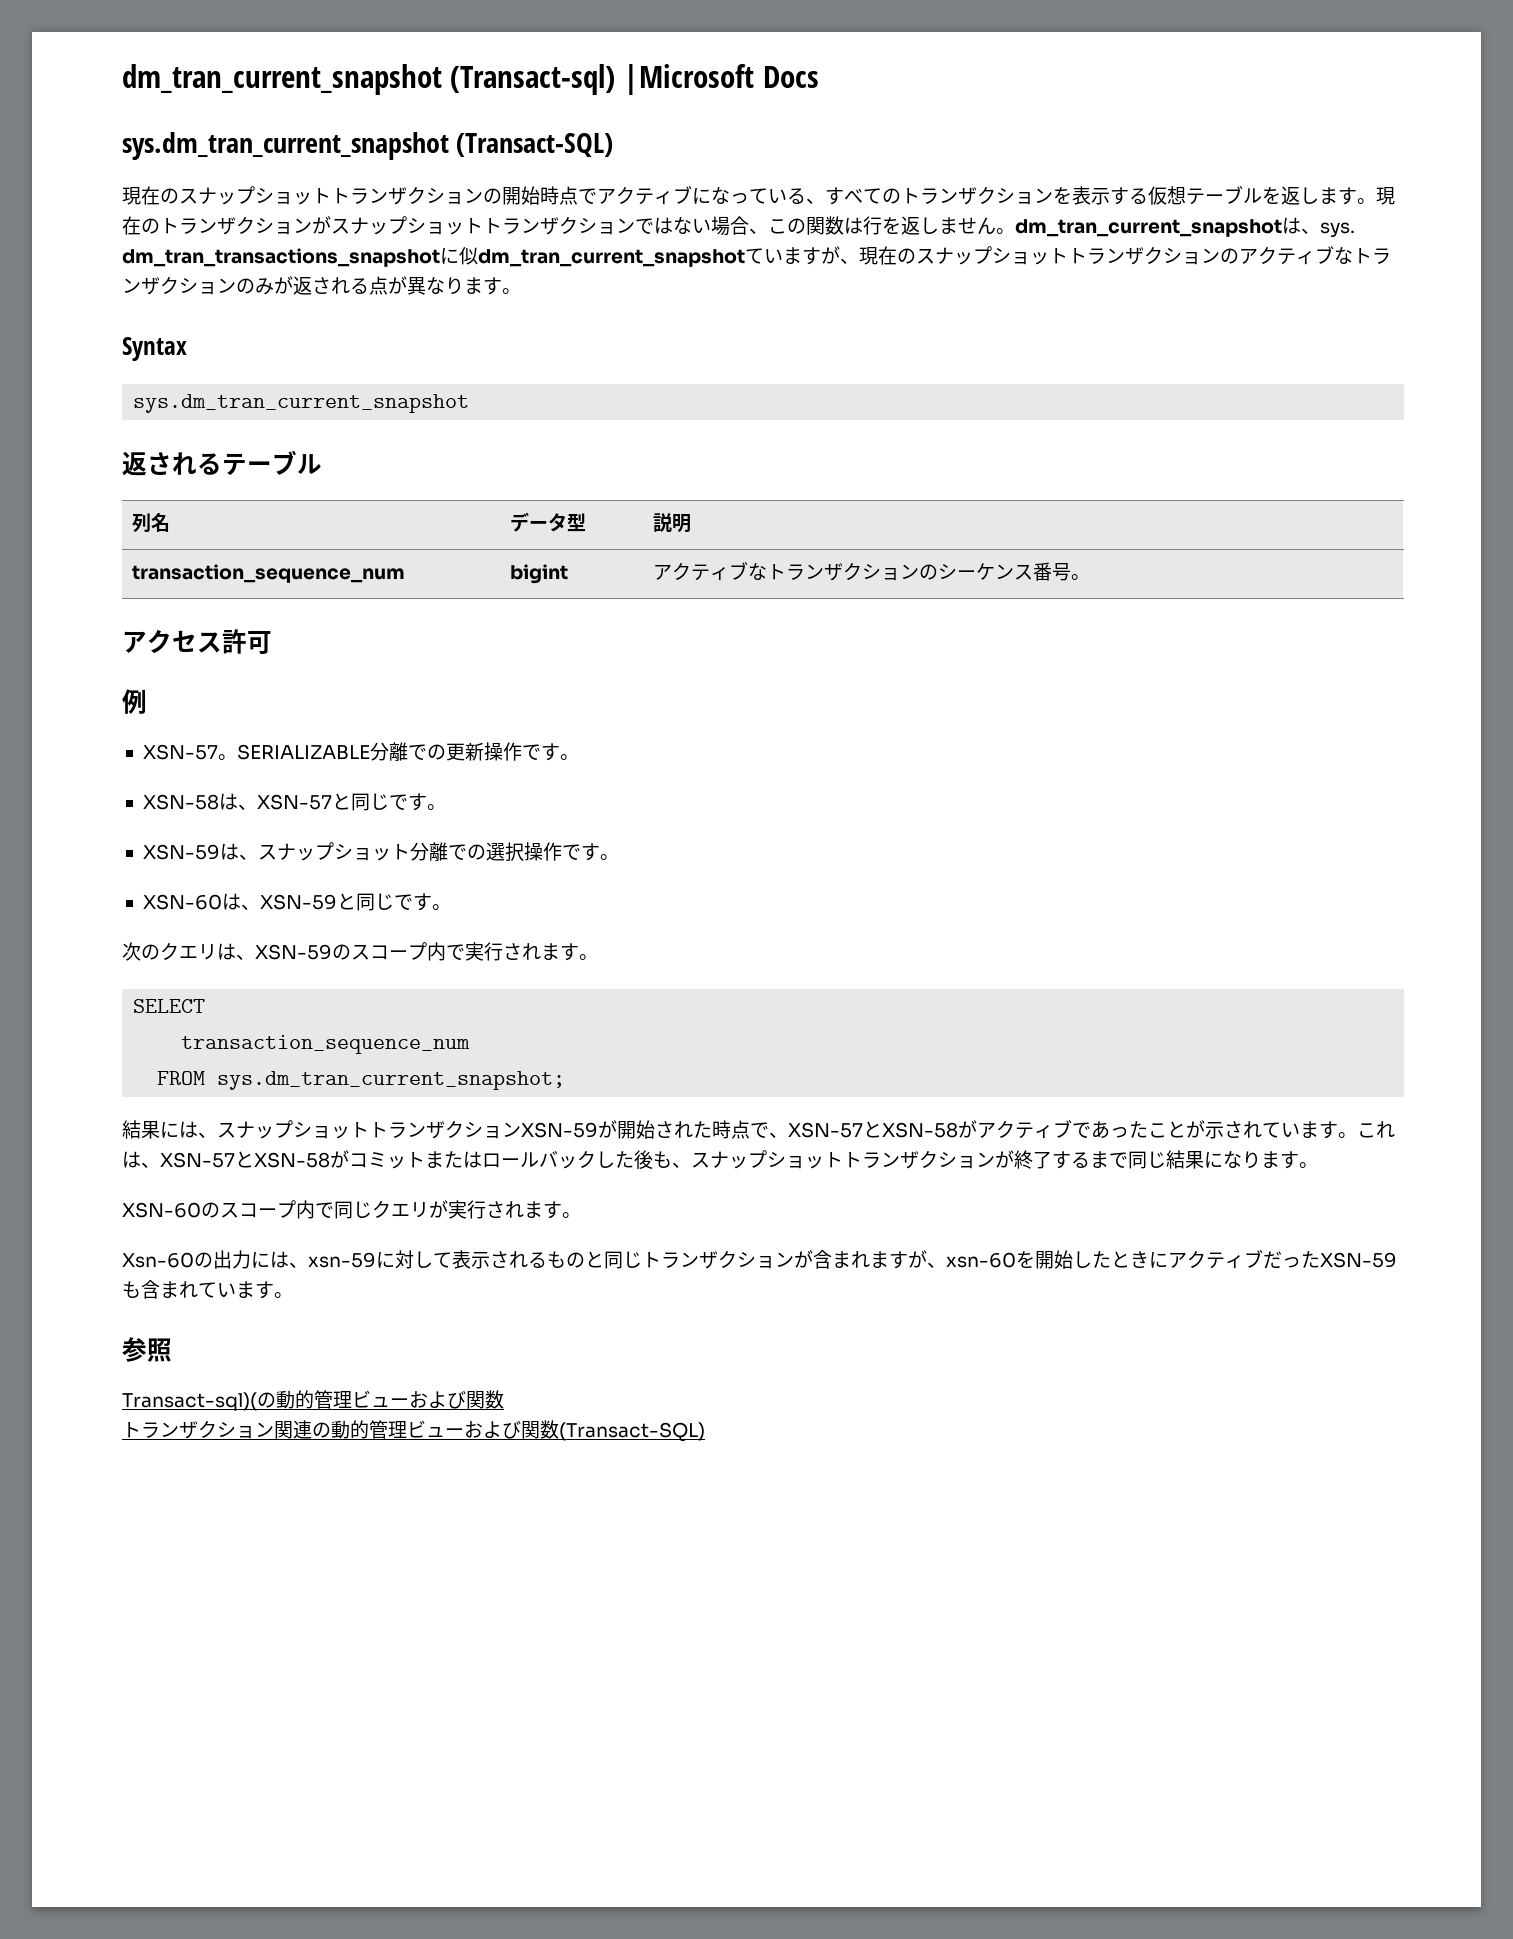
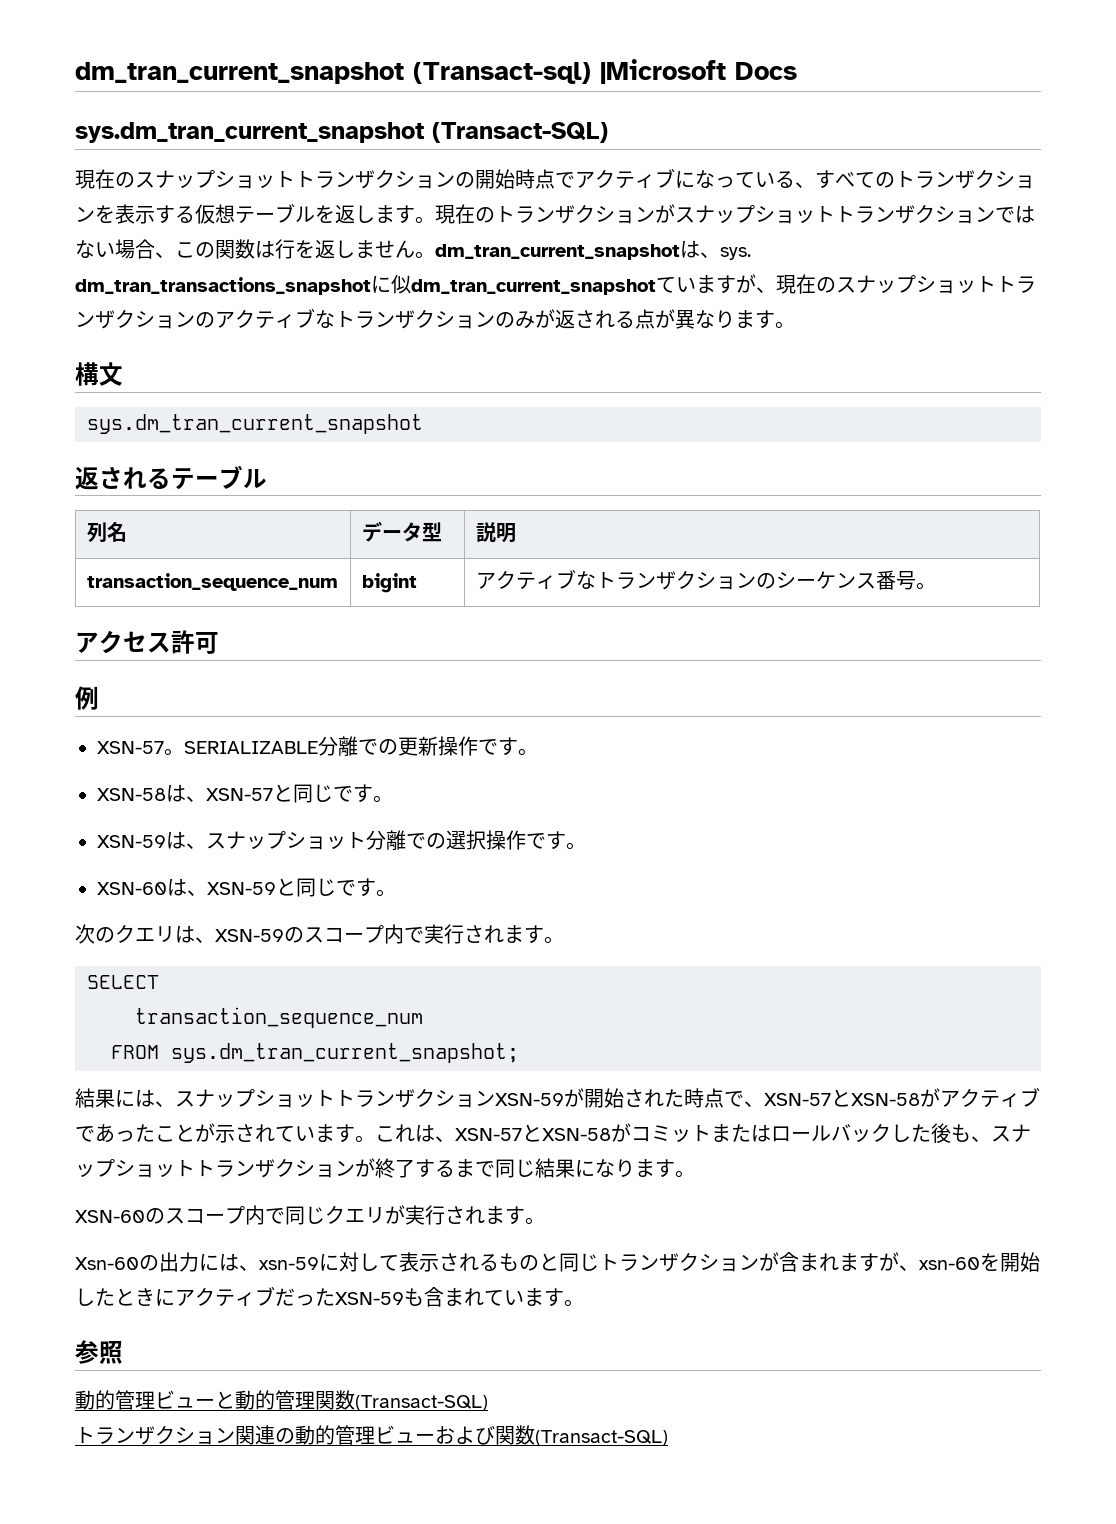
[122,337,187,361] Syntax -> [75,362,123,386] 構文
[122,1390,504,1411] Transact-sql)(の動的管理ビューおよび関数 -> [75,1390,488,1411] 動的管理ビューと動的管理関数(Transact-SQL)

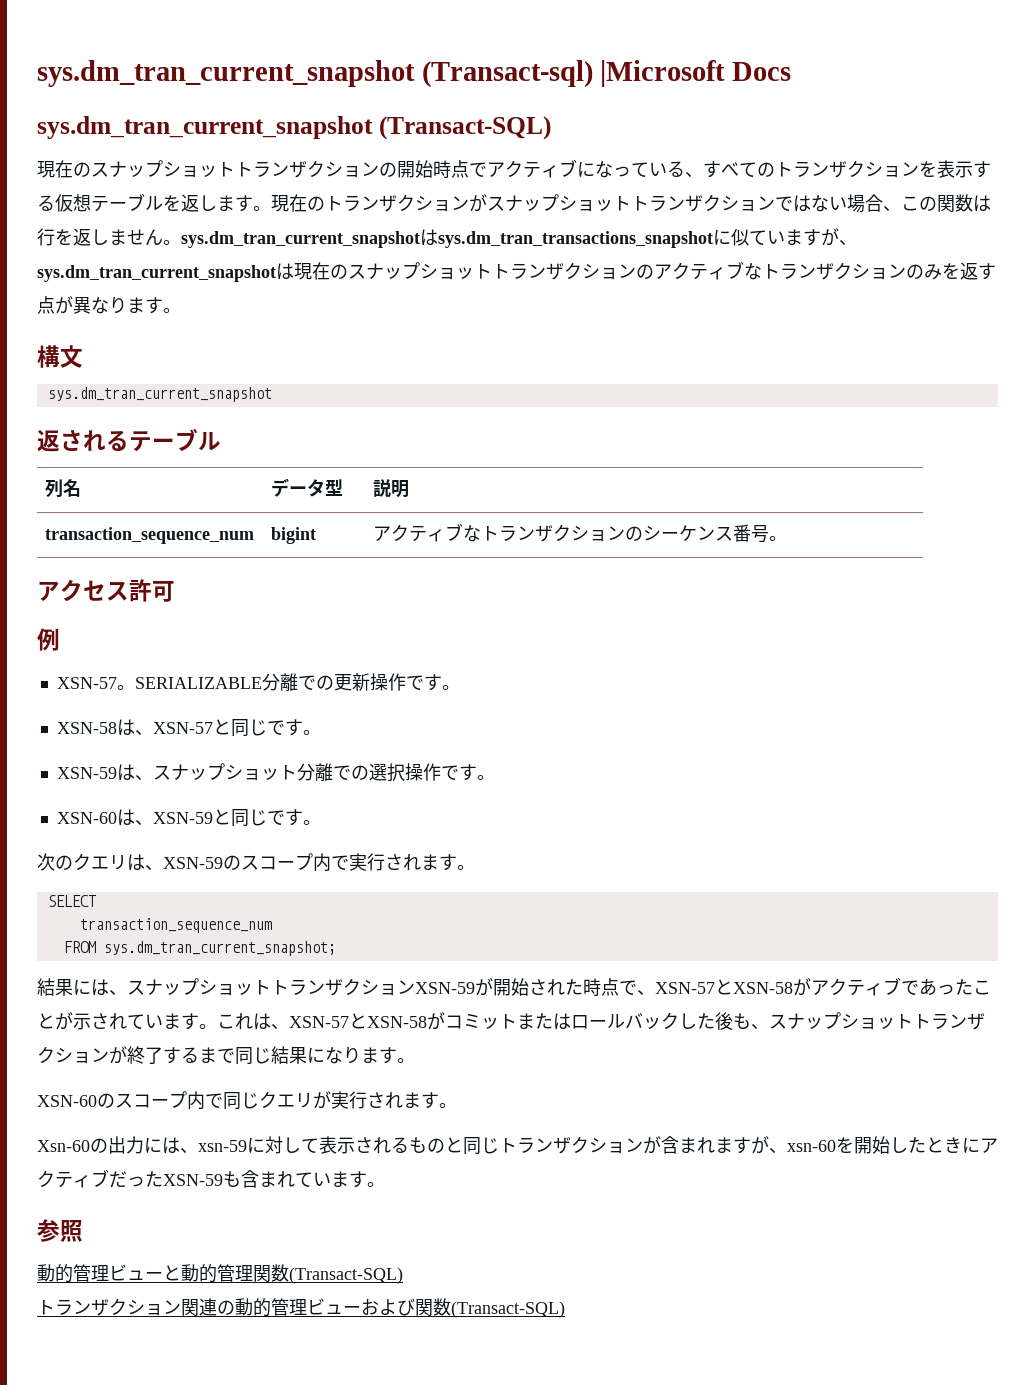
[75,62,404,84] dm_tran_current_snapshot -> [37,60,415,87] sys.dm_tran_current_snapshot
[435,240,751,260] [75,275,656,295] dm_tran_current_snapshotは、sys. dm_tran_transactions_snapshotに似dm_tran_current_snapshot -> [181,229,749,248] sys.dm_tran_current_snapshotはsys.dm_tran_transactions_snapshotに似
(776, 290) none -> [37,263,294,282] sys.dm_tran_current_snapshotは
[535,309,635,329] が返される -> [942,262,996,280] を返す

